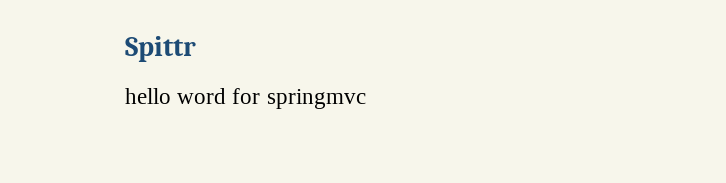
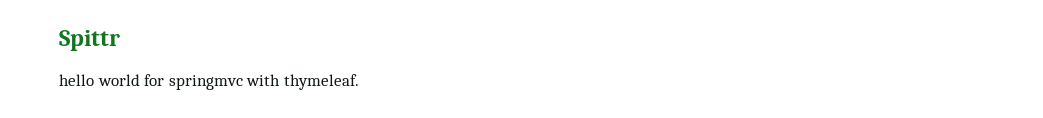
[177,88,227,104] word -> [97,74,140,86] world
(366, 99) none -> [246,74,359,90] with thymeleaf.

